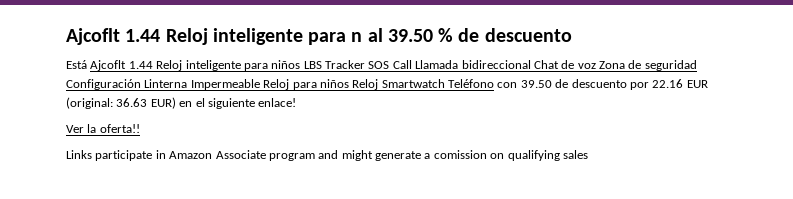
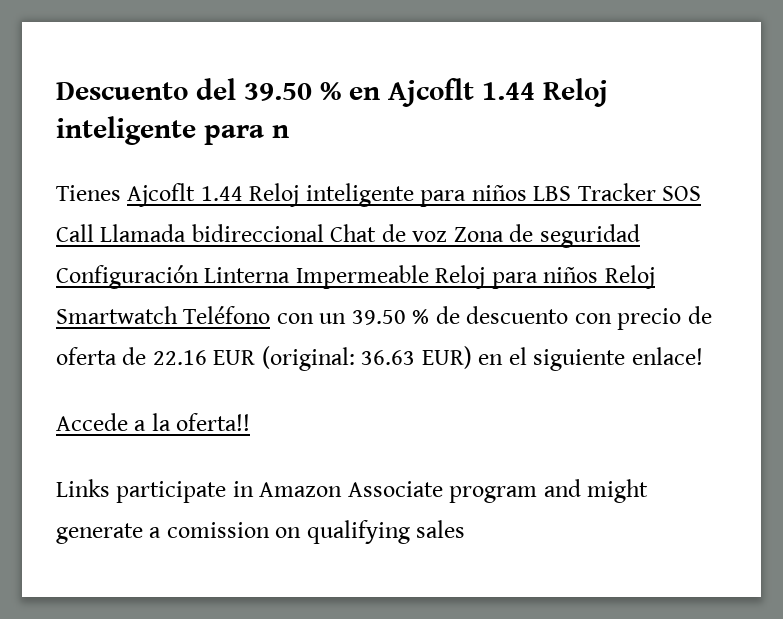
(66, 36) none -> [56,78,380,101] Descuento del 39.50 % en
[367,28,572,42] [66,60,87,69] al 39.50 % de descuento // Está -> [56,185,121,201] // Tienes
[520,79,649,90] 39.50 de descuento por -> [319,306,712,330] [56,347,147,365] un 39.50 % de descuento con precio de oferta de
[66,125,84,133] Ver -> [56,413,147,431] Accede a

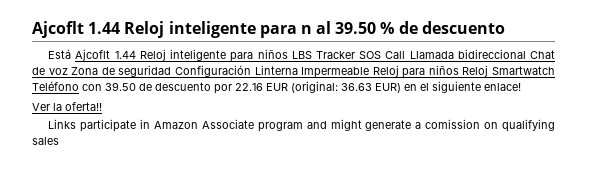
[56,78,380,101] Descuento del 39.50 % en -> (32, 29) none
[56,185,121,201] // Tienes -> [316,21,505,34] [48,49,72,59] al 39.50 % de descuento // Está
[319,306,712,330] [56,347,147,365] un 39.50 % de descuento con precio de oferta de -> [105,82,232,94] 39.50 de descuento por
[56,413,147,431] Accede a -> [32,103,50,111] Ver

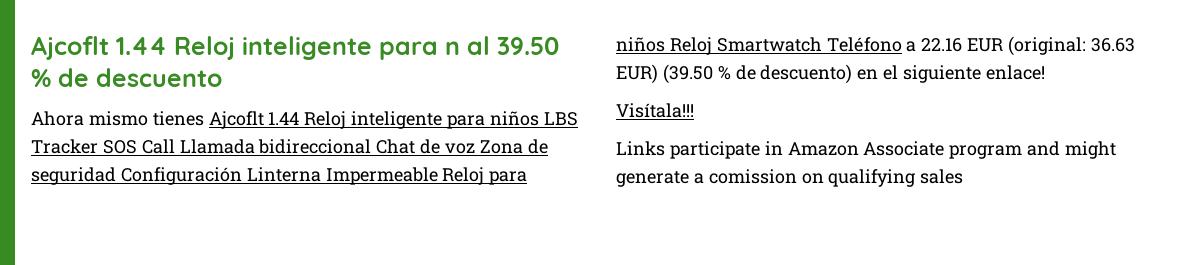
[48,49,72,59] Está -> [31,111,204,126] Ahora mismo tienes
[82,82,232,94] con 39.50 de descuento por -> [906,41,917,52] a
(401, 88) none -> [662,64,853,84] (39.50 % de descuento)
[32,102,102,111] Ver la oferta!! -> [616,103,694,118] Visítala!!!

